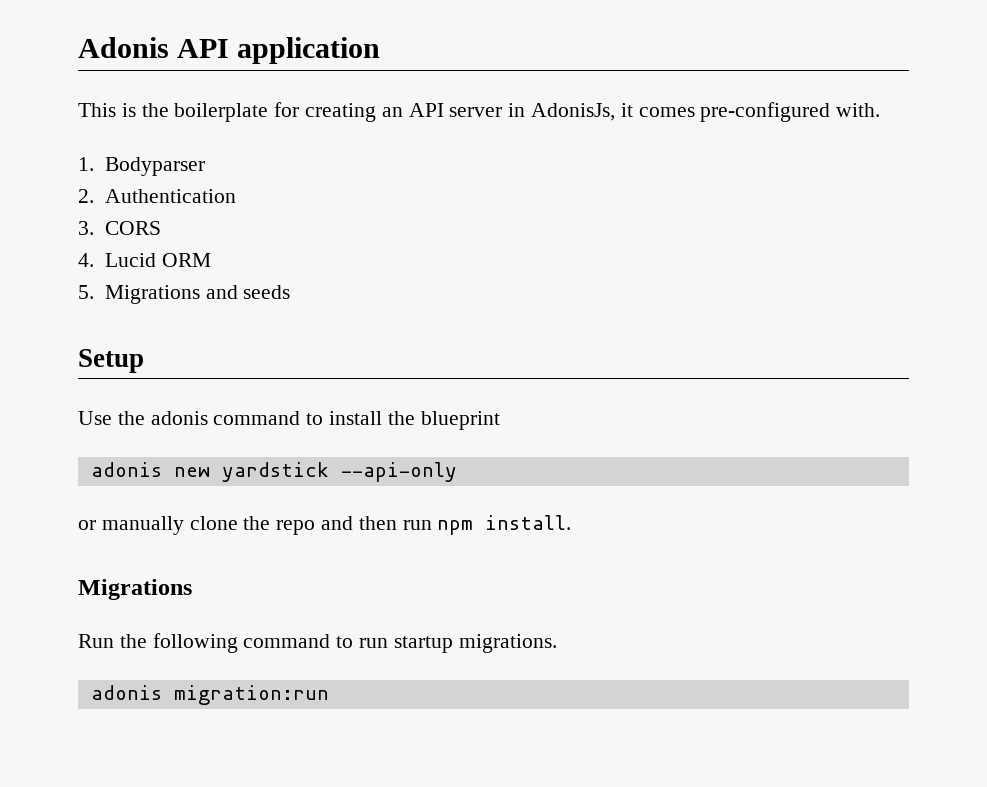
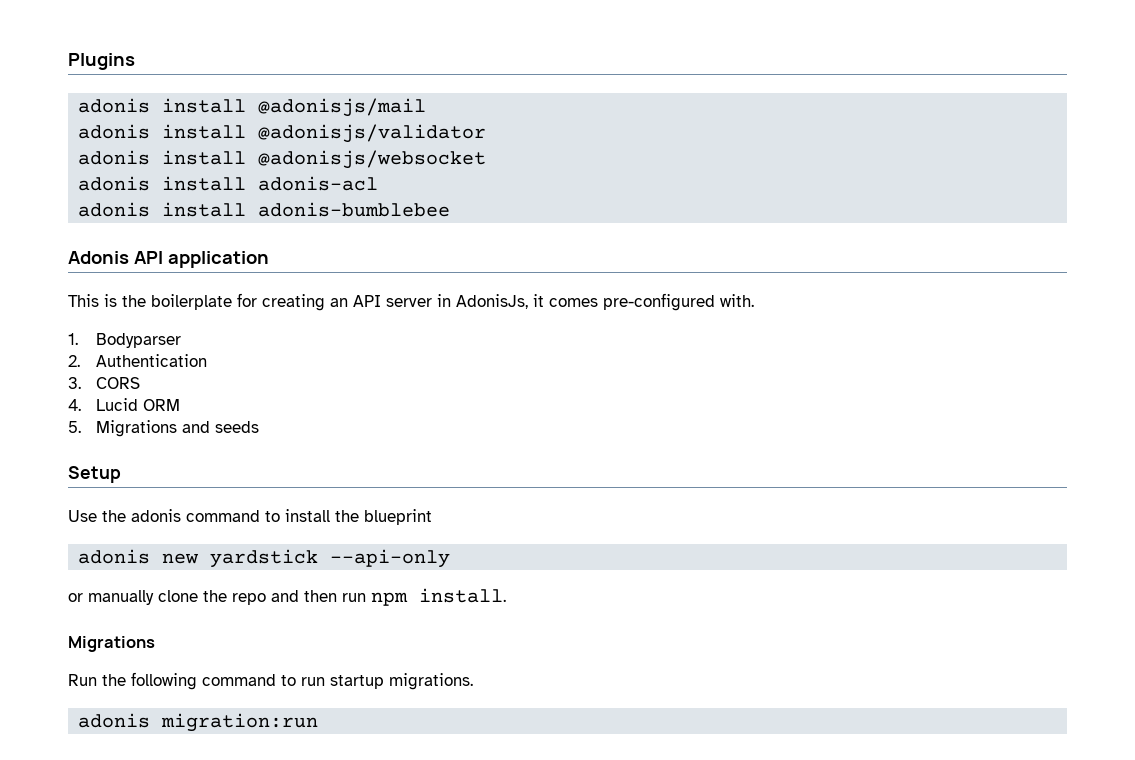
(78, 47) none -> [68,53,135,70] [78,98,427,117] [78,124,487,143] [78,150,487,169] [78,176,379,191] [78,202,451,217] Plugins // adonis install @adonisjs/mail // adonis install @adonisjs/validator // adonis install @adonisjs/websocket // adonis install adonis-acl // adonis install adonis-bumblebee //

